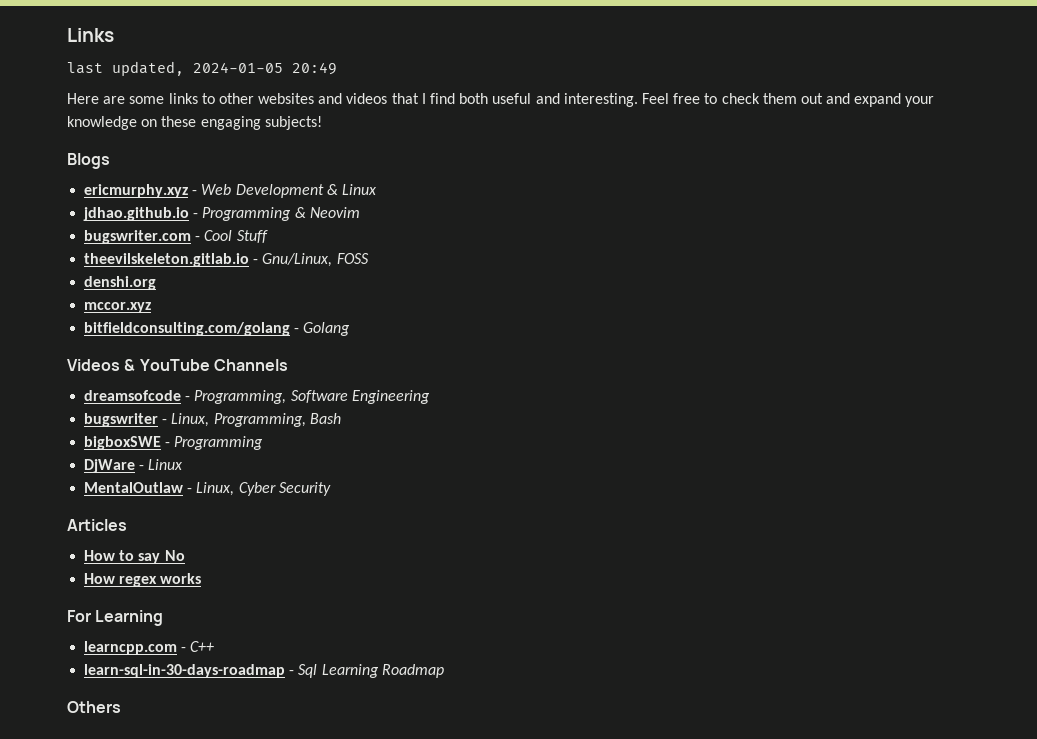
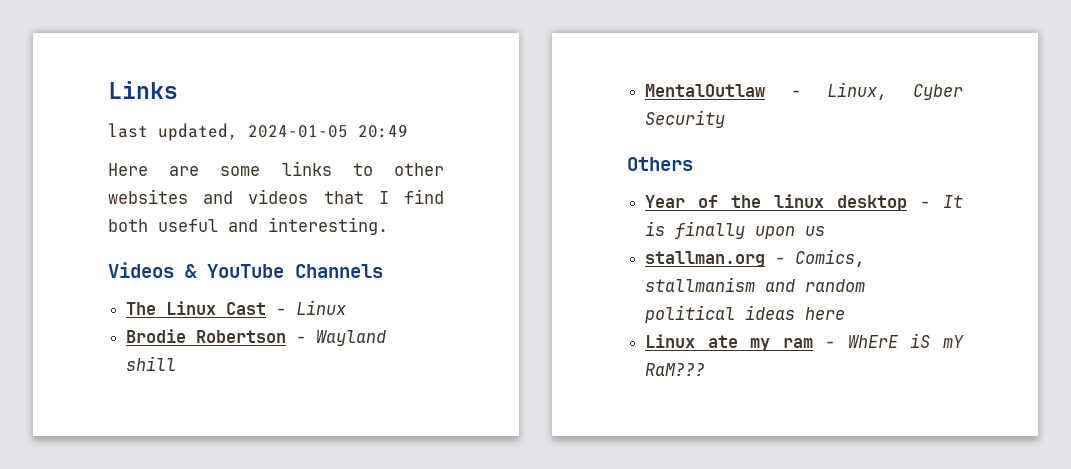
[641,93,935,107] [67,116,322,130] [67,153,110,169] [84,184,377,198] [83,207,360,221] [84,230,268,244] [84,253,369,267] [84,276,157,290] [84,302,152,313] [84,322,351,336] [67,359,288,371] [84,390,430,404] [84,413,341,427] [84,436,264,450] [84,459,184,473] Feel free to check them out and expand your knowledge on these engaging subjects! // Blogs // ericmurphy.xyz - Web Development & Linux // jdhao.github.io - Programming & Neovim // bugswriter.com - Cool Stuff // theevilskeleton.gitlab.io - Gnu/Linux, FOSS // denshi.org // mccor.xyz // bitfieldconsulting.com/golang - Golang // Videos & YouTube Channels // dreamsofcode - Programming, Software Engineering // bugswriter - Linux, Programming, Bash // bigboxSWE - Programming // DjWare - Linux -> [108,262,383,278] [126,300,347,315] [126,329,387,346] [126,356,177,371] // Videos & YouTube Channels // The Linux Cast - Linux // Brodie Robertson - Wayland shill
[67,519,127,531] [84,550,185,564] [84,573,202,587] [67,610,164,626] [84,641,215,655] [84,664,444,678] [67,701,121,713] Articles // How to say No // How regex works // For Learning // learncpp.com - C++ // learn-sql-in-30-days-roadmap - Sql Learning Roadmap // Others -> [627,157,693,171] [645,194,963,211] [645,221,826,239] [645,249,866,267] [645,277,866,292] [645,305,846,323] [645,333,965,351] [645,363,706,376] Others // Year of the linux desktop - It is finally upon us // stallman.org - Comics, stallmanism and random political ideas here // Linux ate my ram - WhErE iS mY RaM???

